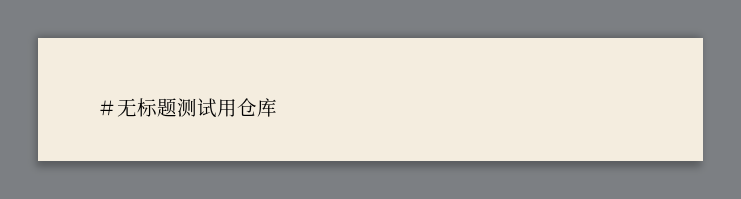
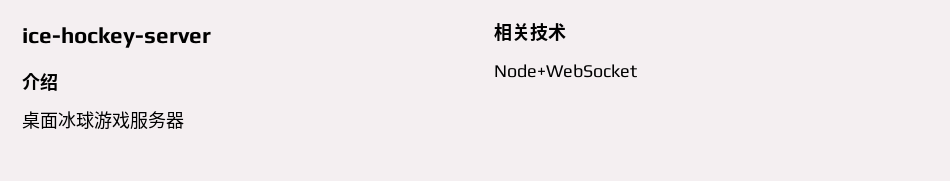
[97,98,277,118] ＃无标题测试用仓库 -> [22,27,211,48] [22,73,58,91] [22,111,184,130] [494,23,566,42] [494,64,637,78] ice-hockey-server // 介绍 // 桌面冰球游戏服务器 // 相关技术 // Node+WebSocket

